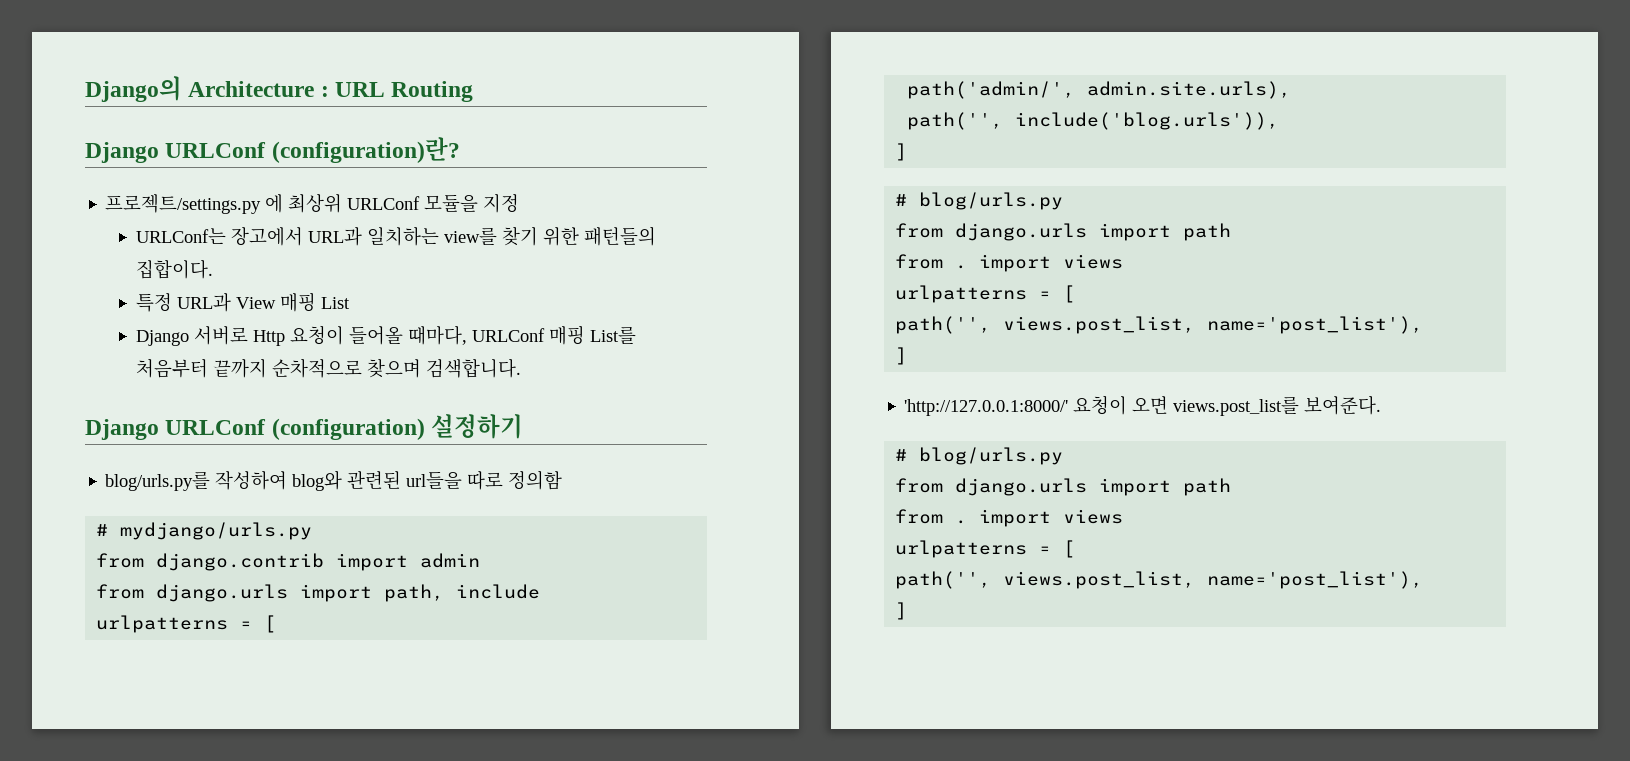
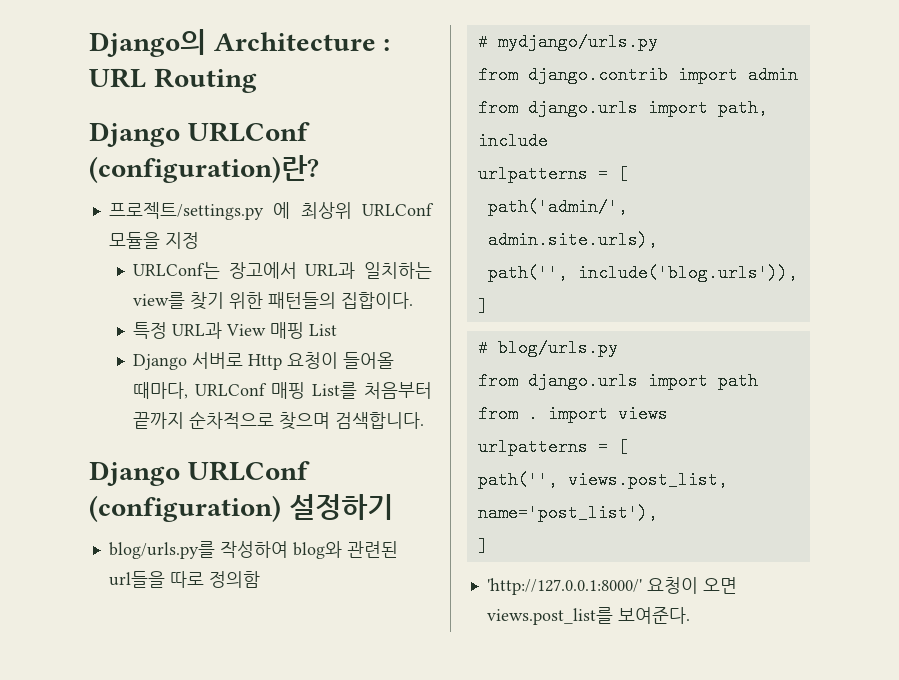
[895,447,1064,465] [895,478,1232,496] [895,509,1124,527] [895,540,1076,558] [895,571,1424,589] [895,602,908,620] // # blog/urls.py // from django.urls import path // from . import views // urlpatterns = [ // path('', views.post_list, name='post_list'), // ] -> (690, 615) none

